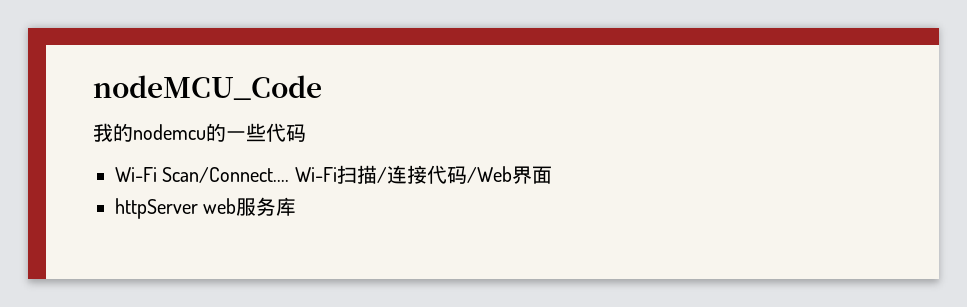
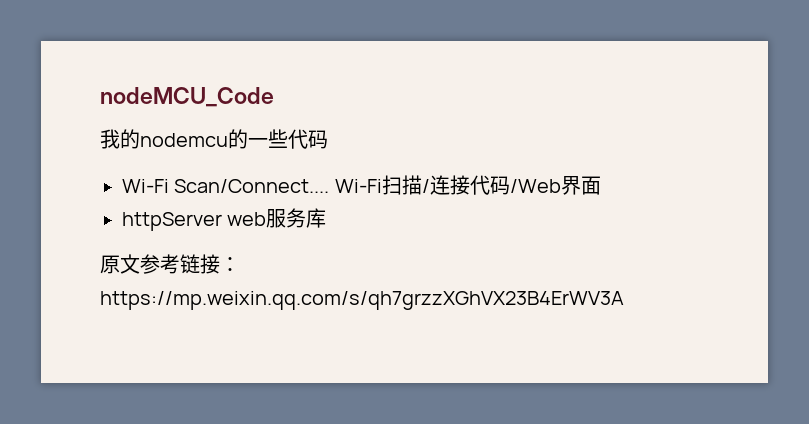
(297, 206) none -> [100,254,240,274] [100,291,624,310] // 原文参考链接：https://mp.weixin.qq.com/s/qh7grzzXGhVX23B4ErWV3A

